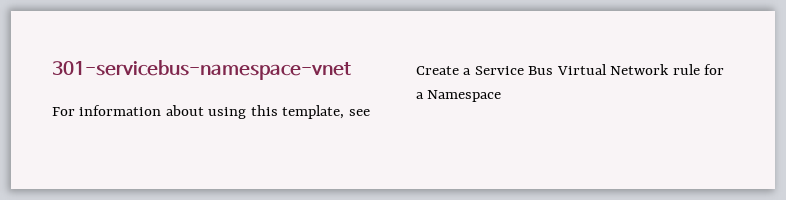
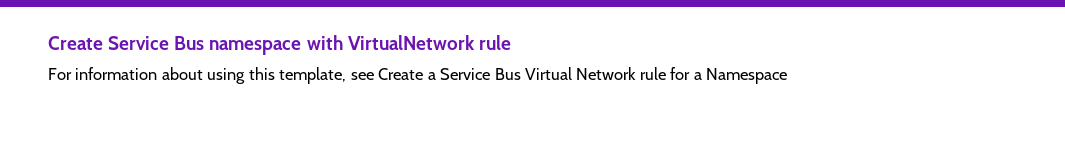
[52,60,351,80] 301-servicebus-namespace-vnet -> [48,35,511,55] Create Service Bus namespace with VirtualNetwork rule

